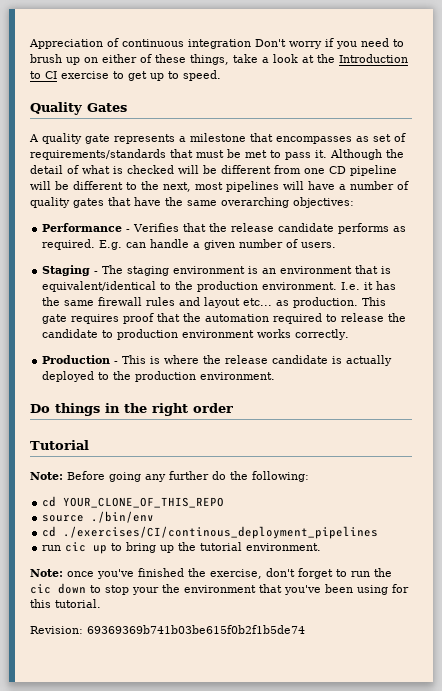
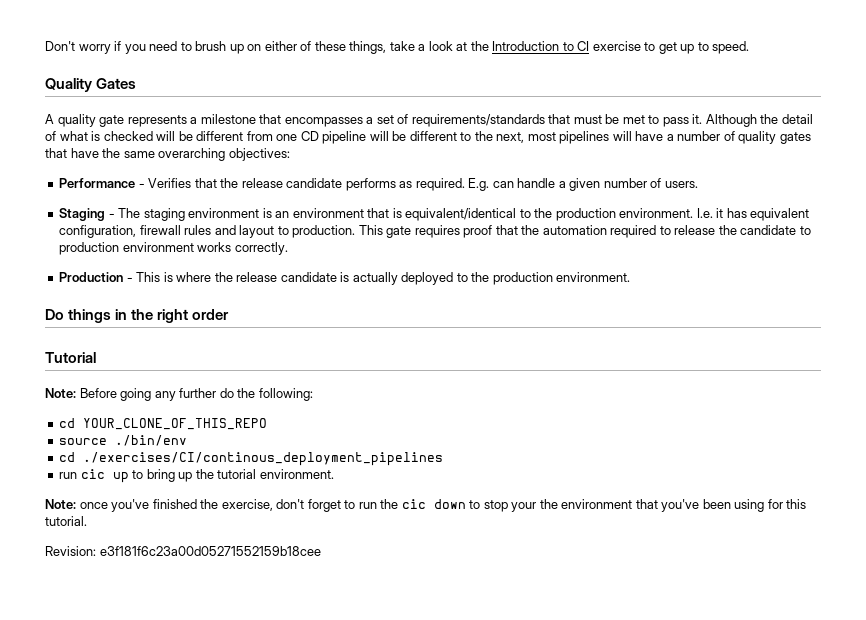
[29,38,251,49] Appreciation of continuous integration -> (45, 46) none
[356,136,369,142] as -> [366,117,374,124] a
[42,297,95,306] the same -> [750,208,810,221] [59,225,137,238] equivalent configuration,
[243,298,290,306] etc... as -> [277,226,289,235] to
[87,625,305,634] 69369369b741b03be615f0b2f1b5de74 -> [99,546,321,556] e3f181f6c23a00d05271552159b18cee

